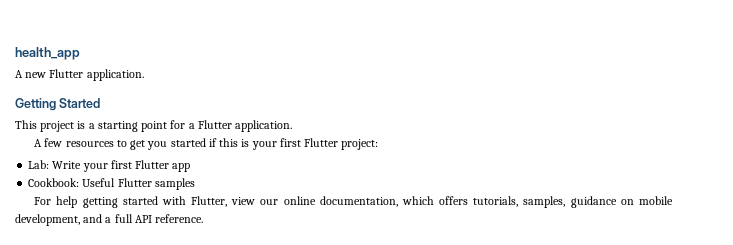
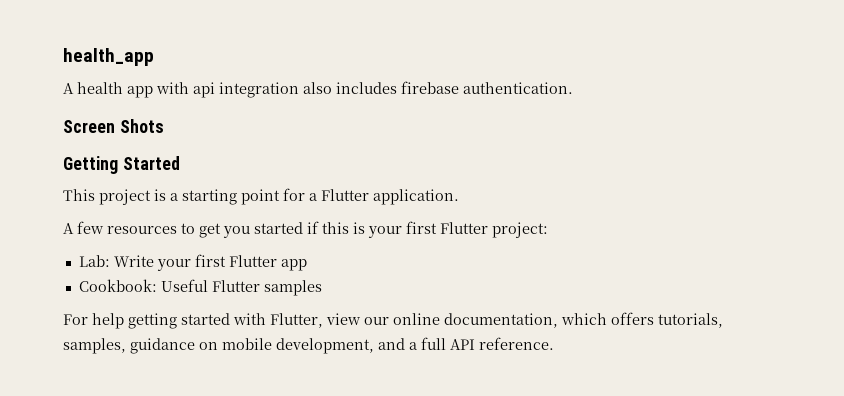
[25,69,144,81] new Flutter application. -> [77,81,573,98] [63,119,164,133] health app with api integration also includes firebase authentication. // Screen Shots

